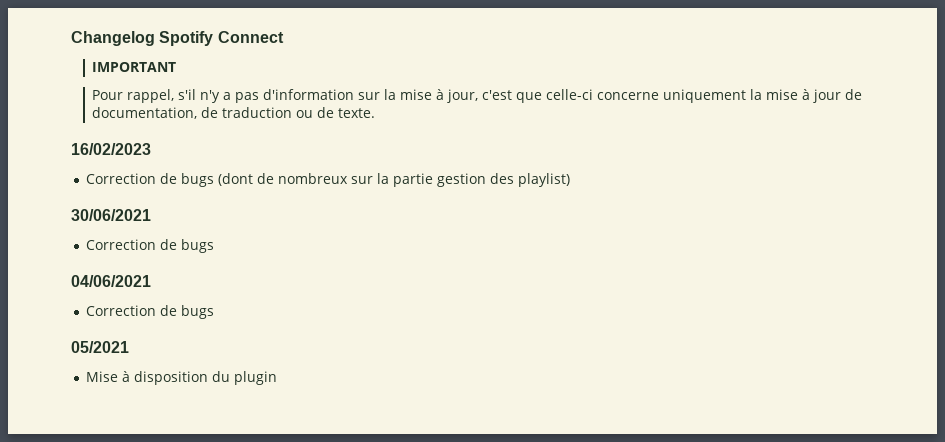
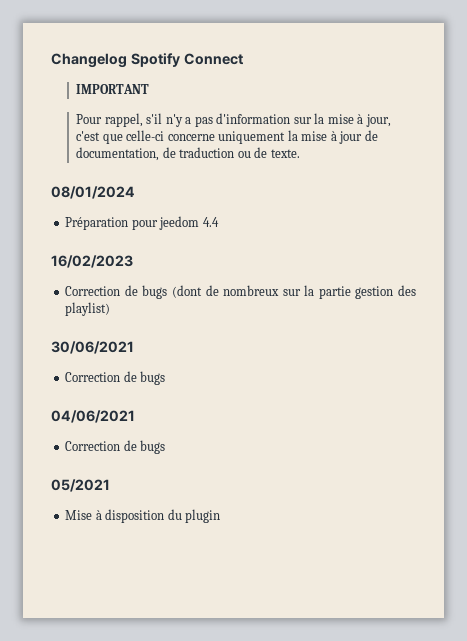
(376, 113) none -> [51,186,135,199] [65,216,219,230] // 08/01/2024 // Préparation pour jeedom 4.4

